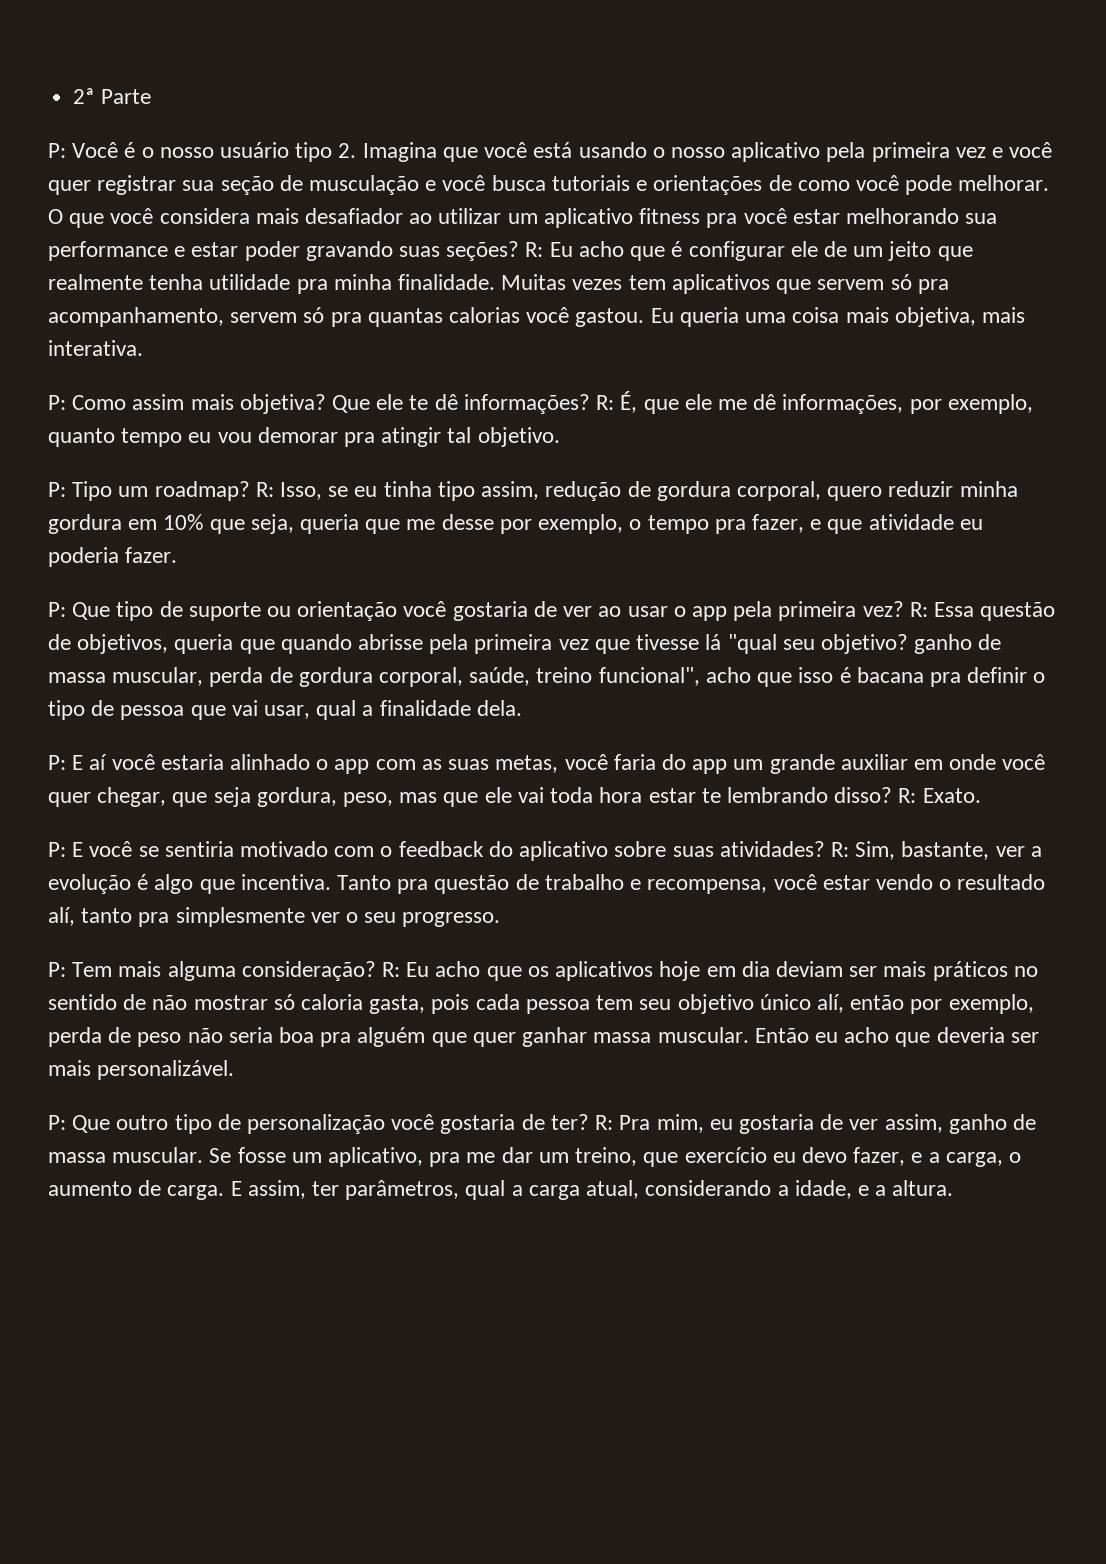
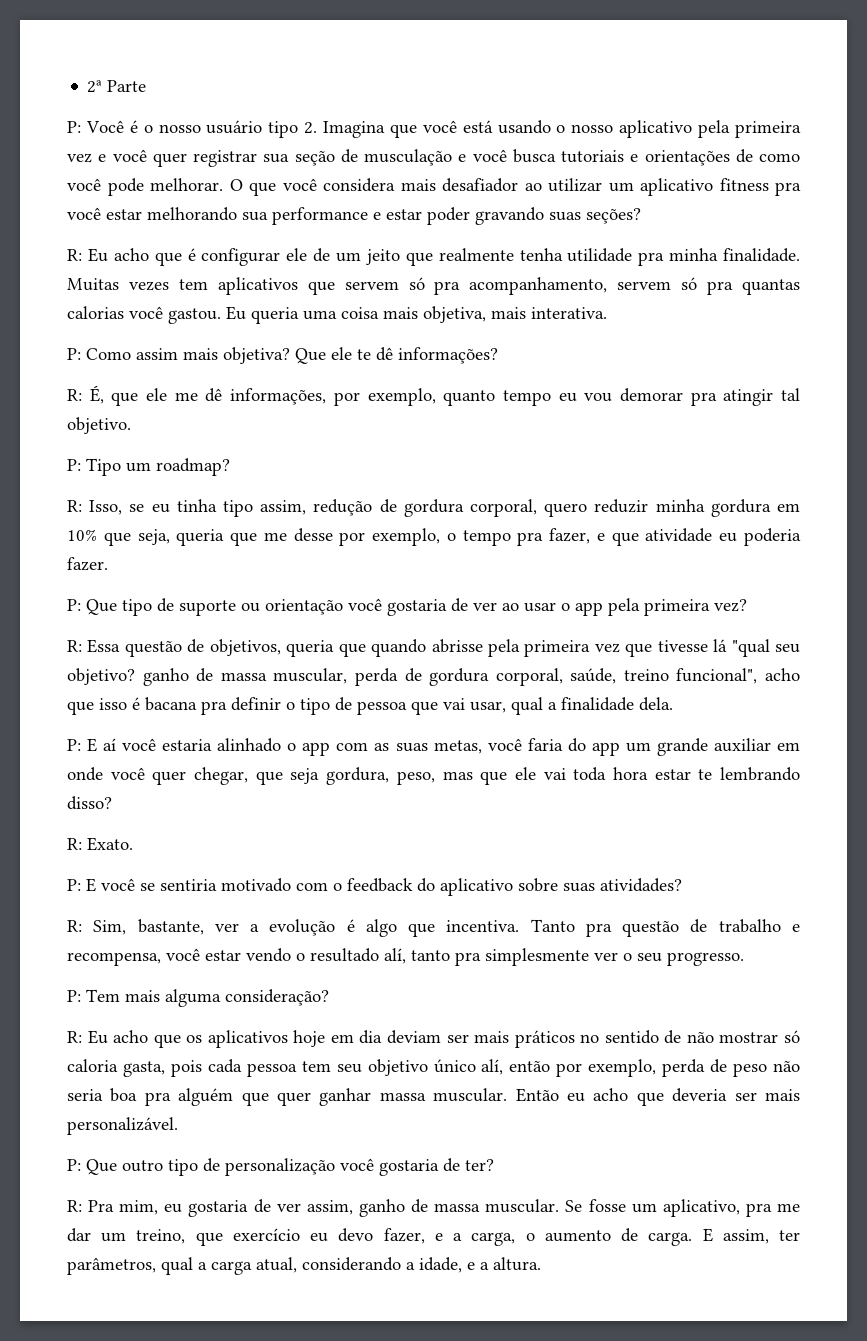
(520, 251) none -> (641, 216) //
(590, 404) none -> (498, 355) //
(250, 491) none -> (230, 467) //
(904, 609) none -> (747, 605) //
(893, 795) none -> (112, 803) //
(825, 849) none -> (682, 885) //
(376, 971) none -> (329, 997) //
(589, 1122) none -> (494, 1165) //

